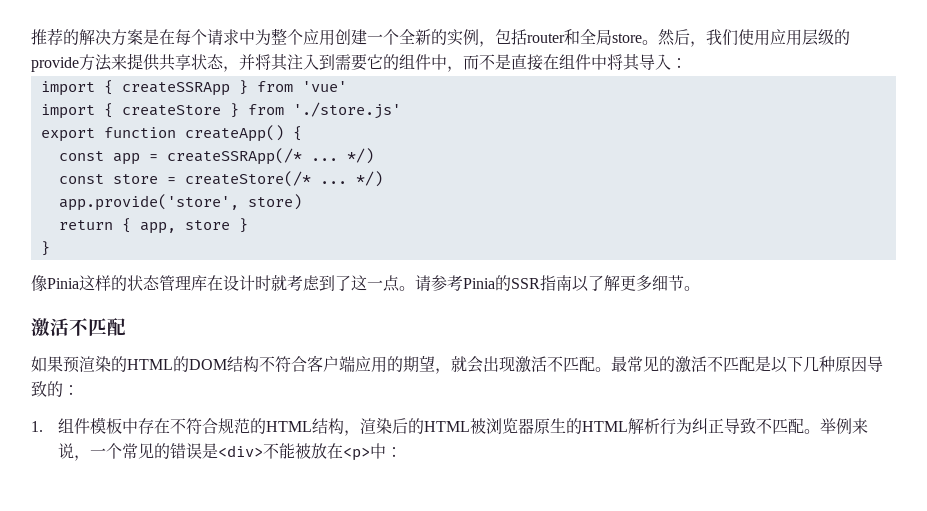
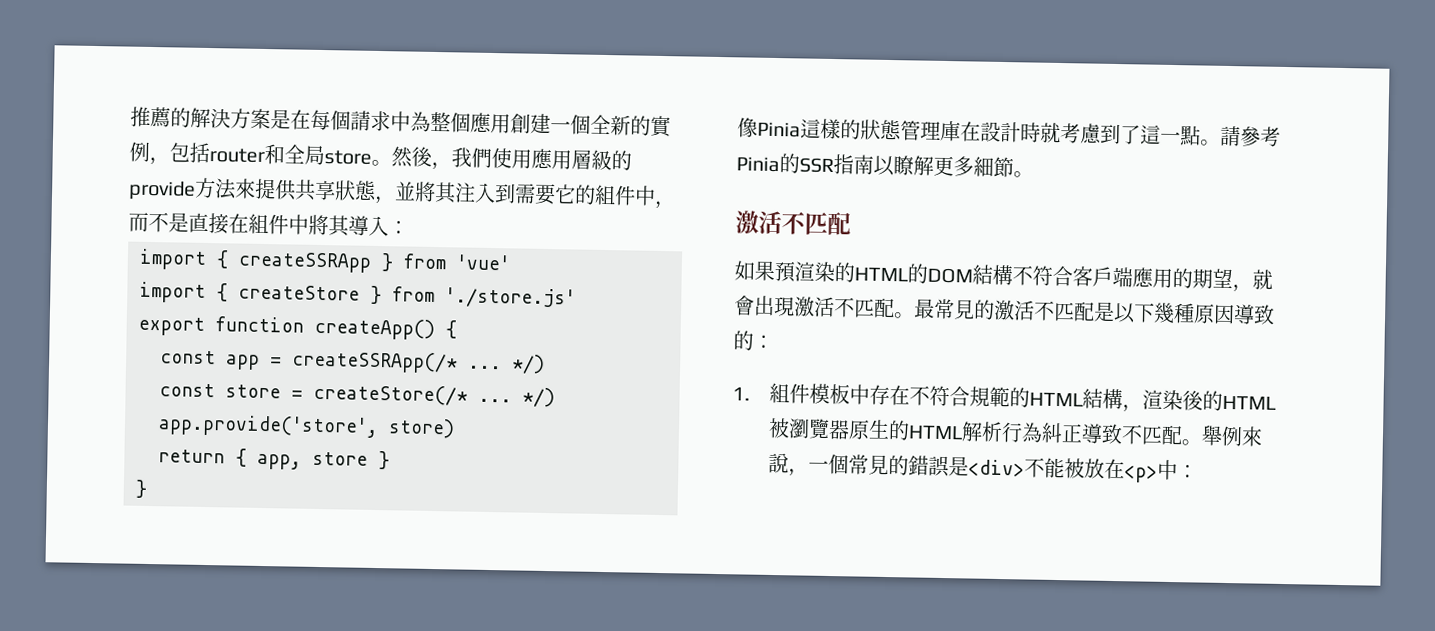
[47,28,111,46] 荐的解决 -> [150,106,231,129] 薦的解決
[191,28,463,46] 个请求中为整个应用创建一个全新的实 -> [330,110,672,138] 個請求中為整個應用創建一個全新的實
[674,29,834,47] 后，我们使用应用层级 -> [411,146,612,171] 後，我們使用應用層級
[111,54,127,70] 来 -> [234,178,256,199] 來
[191,54,271,72] 状态，并将 -> [334,180,436,205] 狀態，並將
[399,54,415,69] 组 -> [594,184,616,206] 組
[559,54,655,71] 组件中将其导 -> [248,213,369,237] 組件中將其導
[79,275,447,292] 这样的状态管理库在设计时就考虑到了这一点。请参 -> [800,118,1261,147] 這樣的狀態管理庫在設計時就考慮到了這一點。請參
[588,275,684,291] 了解更多细节 -> [893,155,1014,178] 瞭解更多細節
[63,356,79,373] 预 -> [774,261,795,283] 預
[227,356,259,372] 结构 -> [972,264,1013,286] 結構
[323,356,371,372] 户端应 -> [1092,266,1154,288] 戶端應
[467,356,515,373] 会出现 -> [734,295,795,317] 會出現
[643,356,659,372] 见 -> [953,299,975,320] 見
[803,356,883,372] 几种原因导 -> [1153,302,1255,325] 幾種原因導
[58,418,75,433] 组 -> [768,382,790,404] 組
[218,418,409,436] 规范的HTML结构，渲染后 -> [968,386,1204,413] 規範的HTML結構，渲染後
[486,418,519,434] 浏览 -> [787,418,830,439] 瀏覽
[676,418,741,434] 为纠正导 -> [1020,422,1103,444] 為糾正導
[820,418,869,434] [58,443,203,461] 举例来说，一个常见的错误 -> [1200,424,1263,447] [767,452,950,478] 舉例來說，一個常見的錯誤

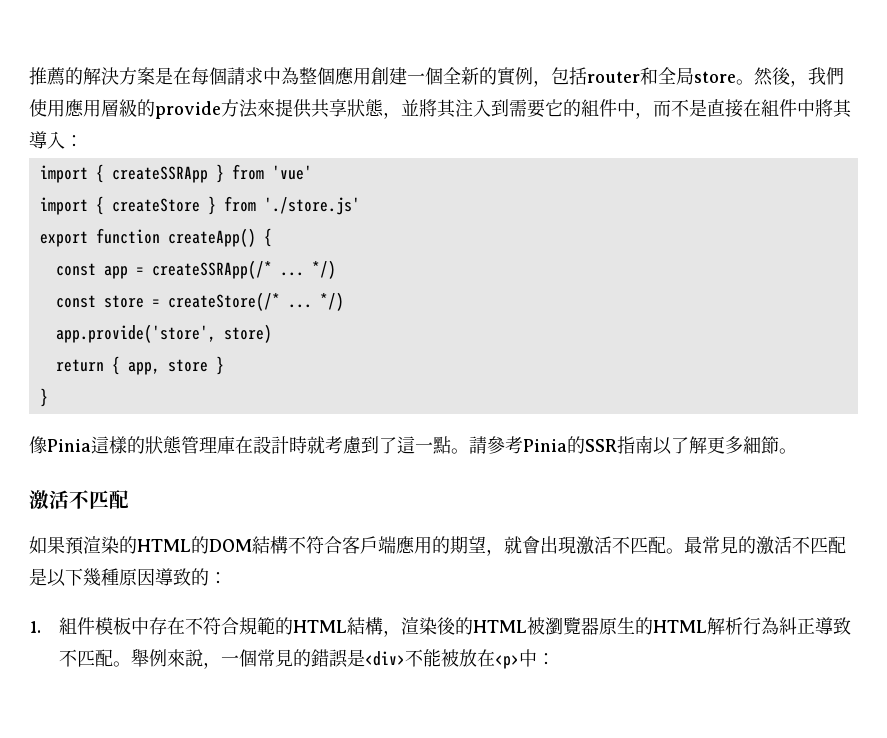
[893,155,914,176] 瞭 -> [671,437,689,454] 了

